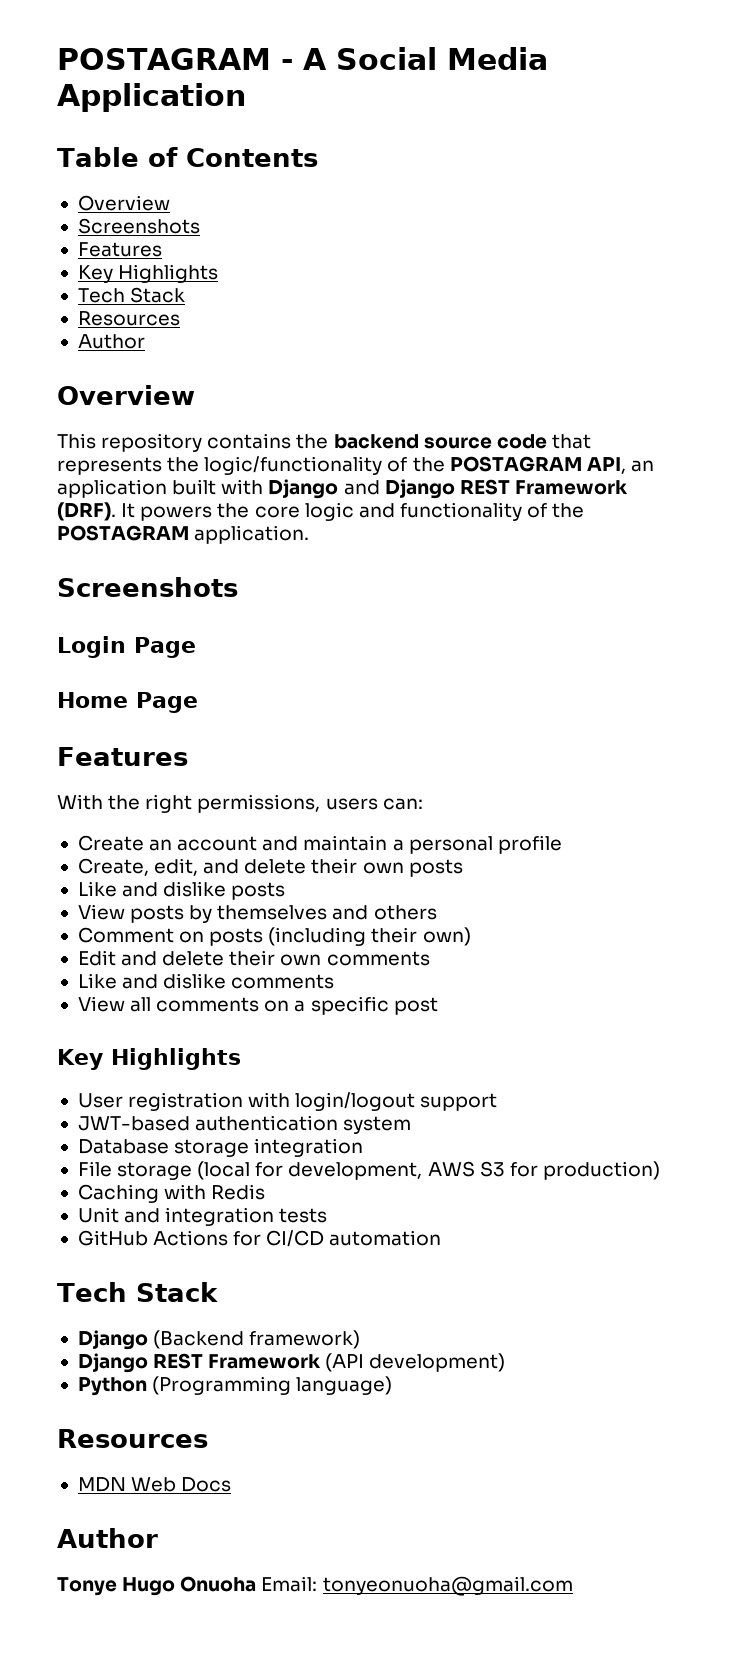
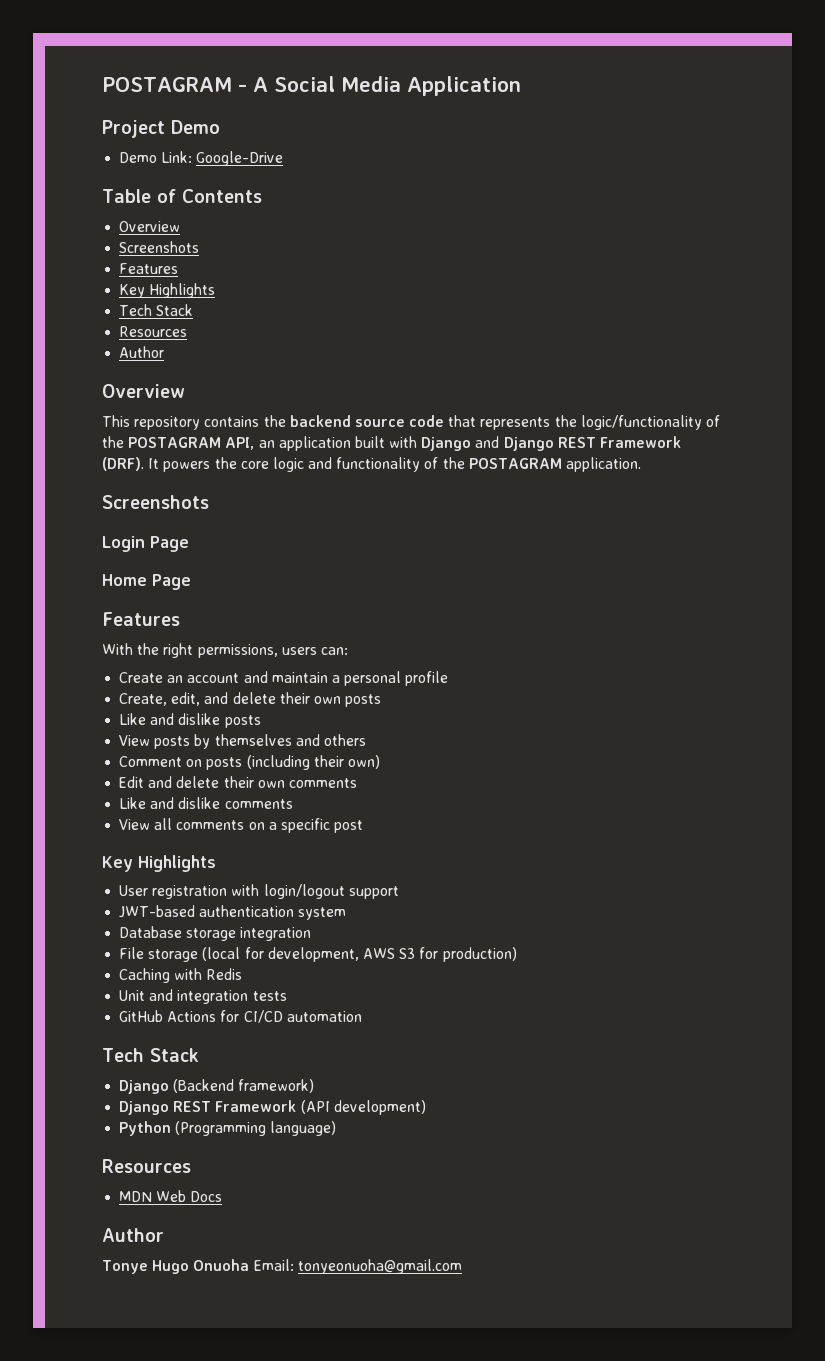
(246, 97) none -> [102,120,220,138] [119,151,284,166] // Project Demo // Demo Link: Google-Drive

